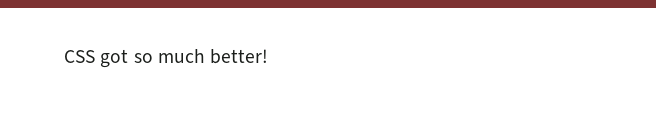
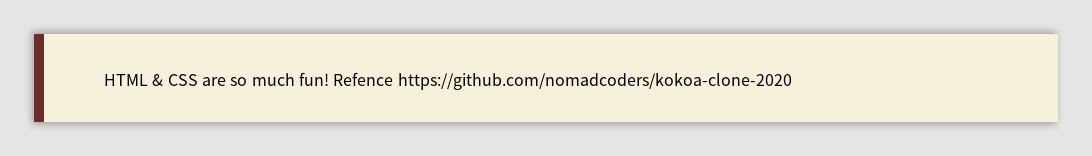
[64,49,269,68] CSS got so much better! -> [104,72,792,90] HTML & CSS are so much fun! Refence https://github.com/nomadcoders/kokoa-clone-2020

